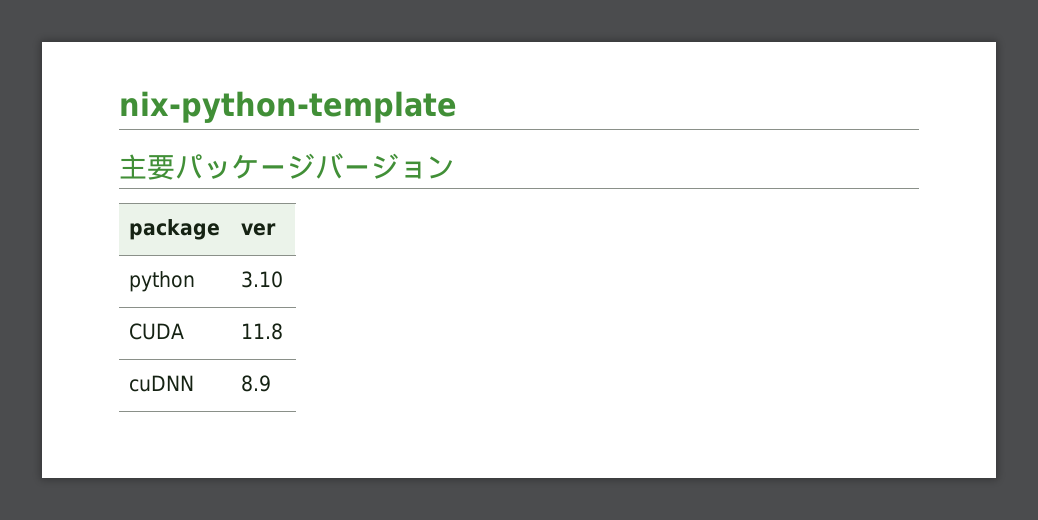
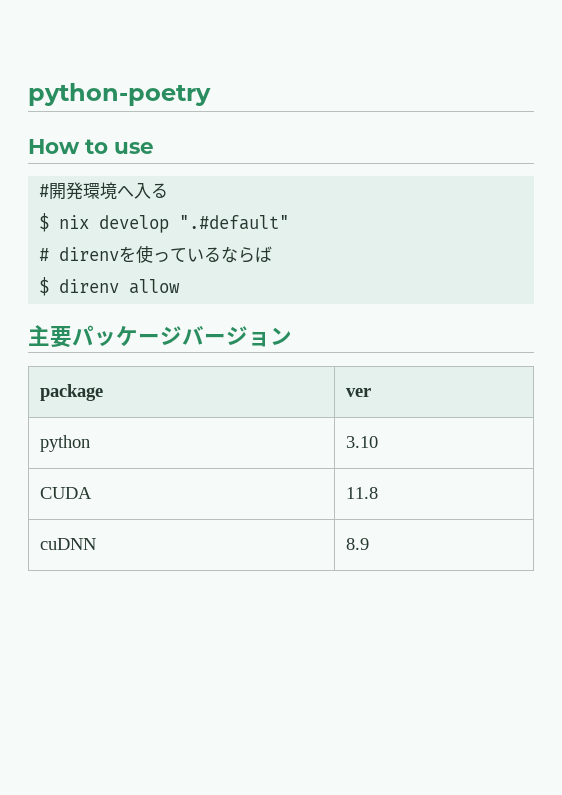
[119,91,457,123] nix-python-template -> [28,83,211,106] [28,139,154,154] [39,182,169,200] [39,213,290,233] [39,245,273,263] [39,277,181,296] python-poetry // How to use // #開発環境へ入る // $ nix develop ".#default" // # direnvを使っているならば // $ direnv allow

